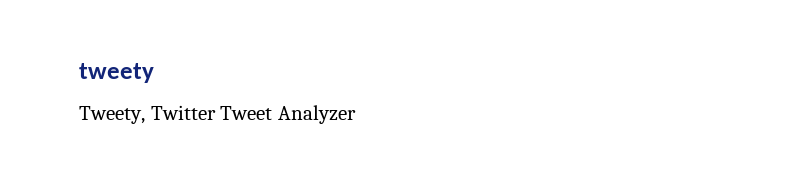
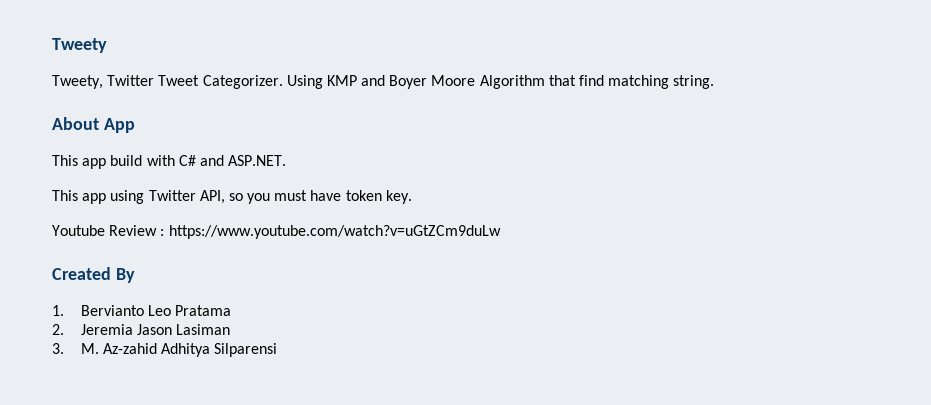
[79,63,154,83] tweety -> [52,38,107,53] Tweety
[277,105,356,124] Analyzer -> [202,75,715,89] [52,117,135,133] [52,155,287,169] [52,190,412,204] [52,225,501,239] [52,267,135,283] [52,305,232,316] [52,324,231,335] [52,343,278,357] Categorizer. Using KMP and Boyer Moore Algorithm that find matching string. // About App // This app build with C# and ASP.NET. // This app using Twitter API, so you must have token key. // Youtube Review : https://www.youtube.com/watch?v=uGtZCm9duLw // Created By // 1. Bervianto Leo Pratama // 2. Jeremia Jason Lasiman // 3. M. Az-zahid Adhitya Silparensi

